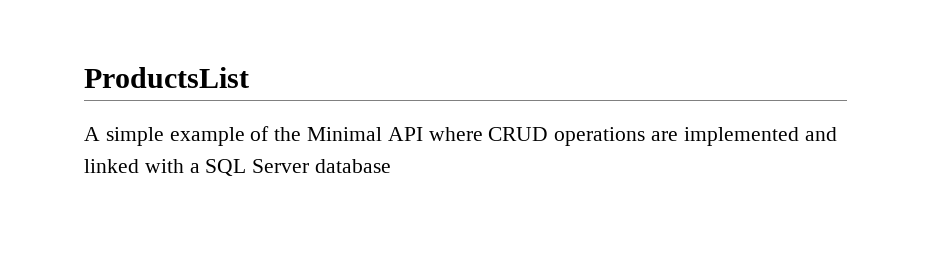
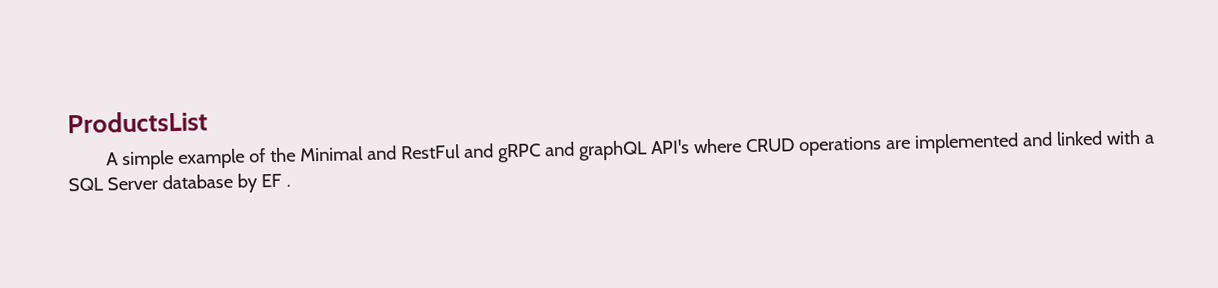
[387,127,423,141] API -> [366,139,691,163] and RestFul and gRPC and graphQL API's
(392, 166) none -> [236,173,291,193] by EF .

